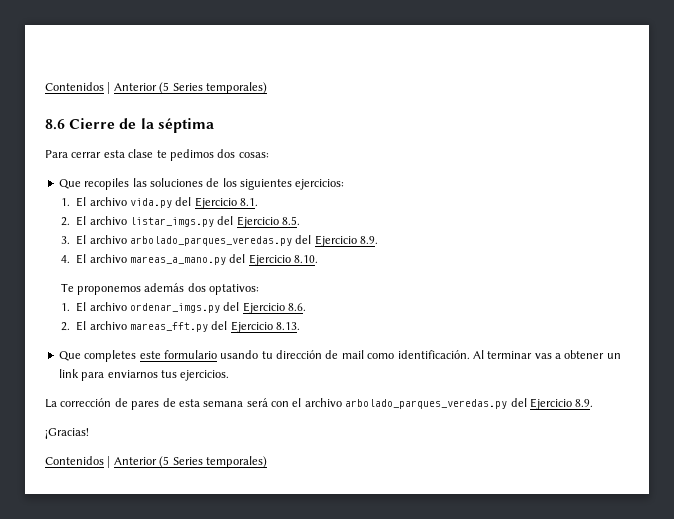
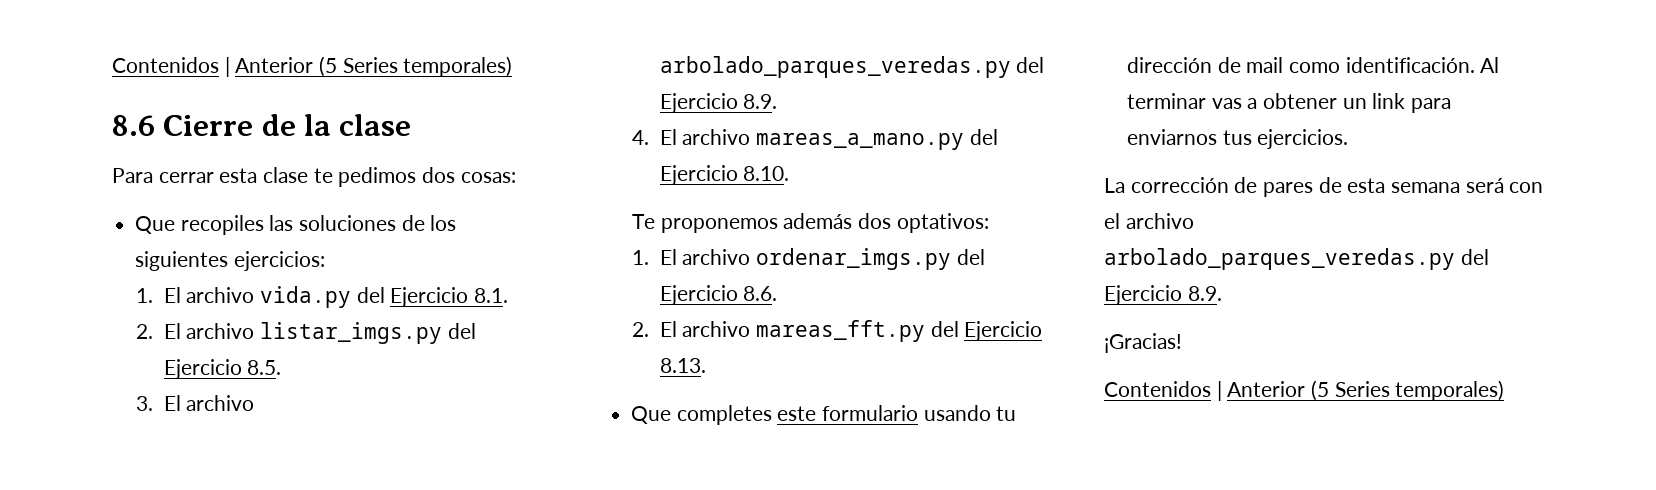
[157,118,214,133] séptima -> [339,114,412,136] clase

